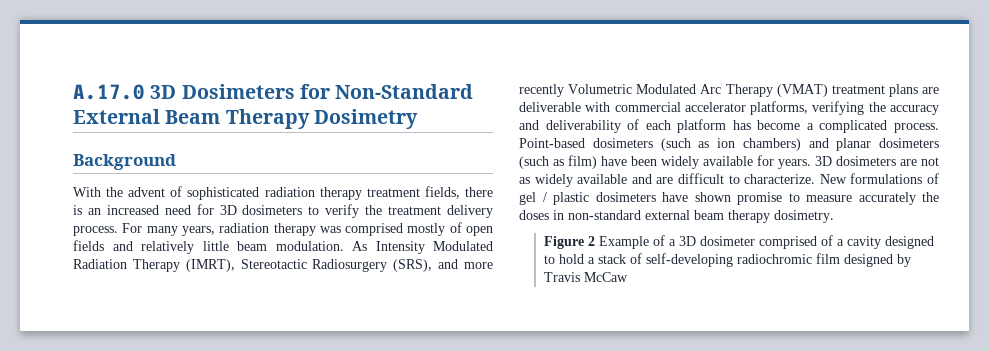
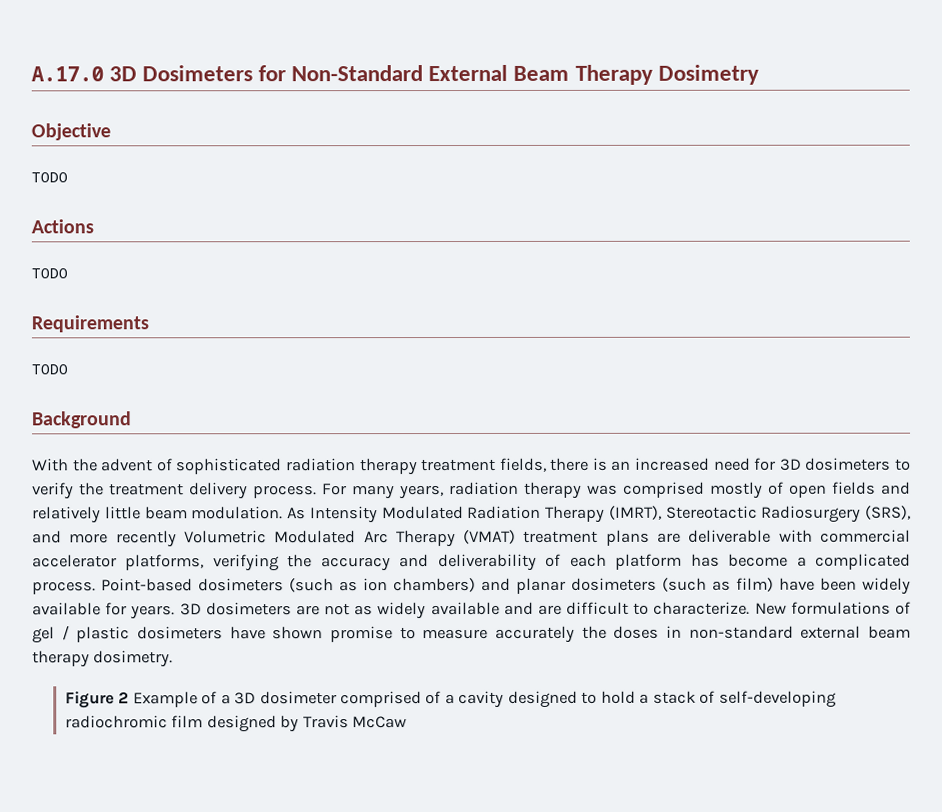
(418, 119) none -> [31,123,111,141] [31,172,68,183] [31,219,94,234] [31,268,68,279] [31,315,149,333] [31,364,68,375] // Objective // TODO // Actions // TODO // Requirements // TODO

